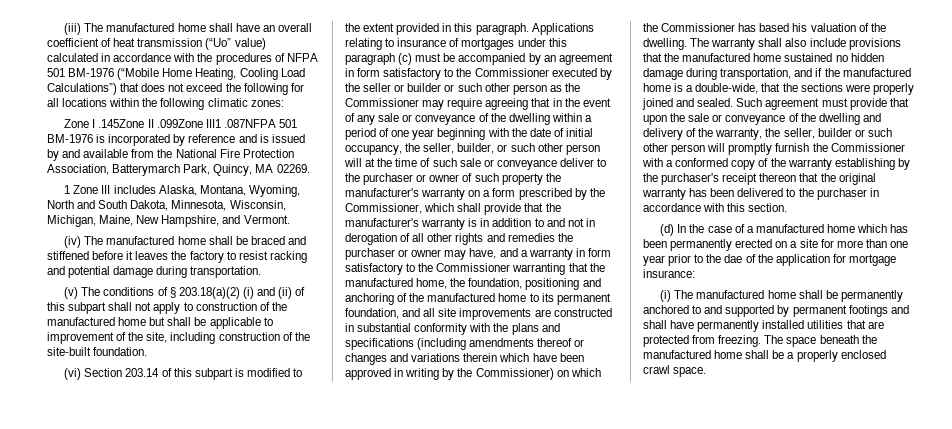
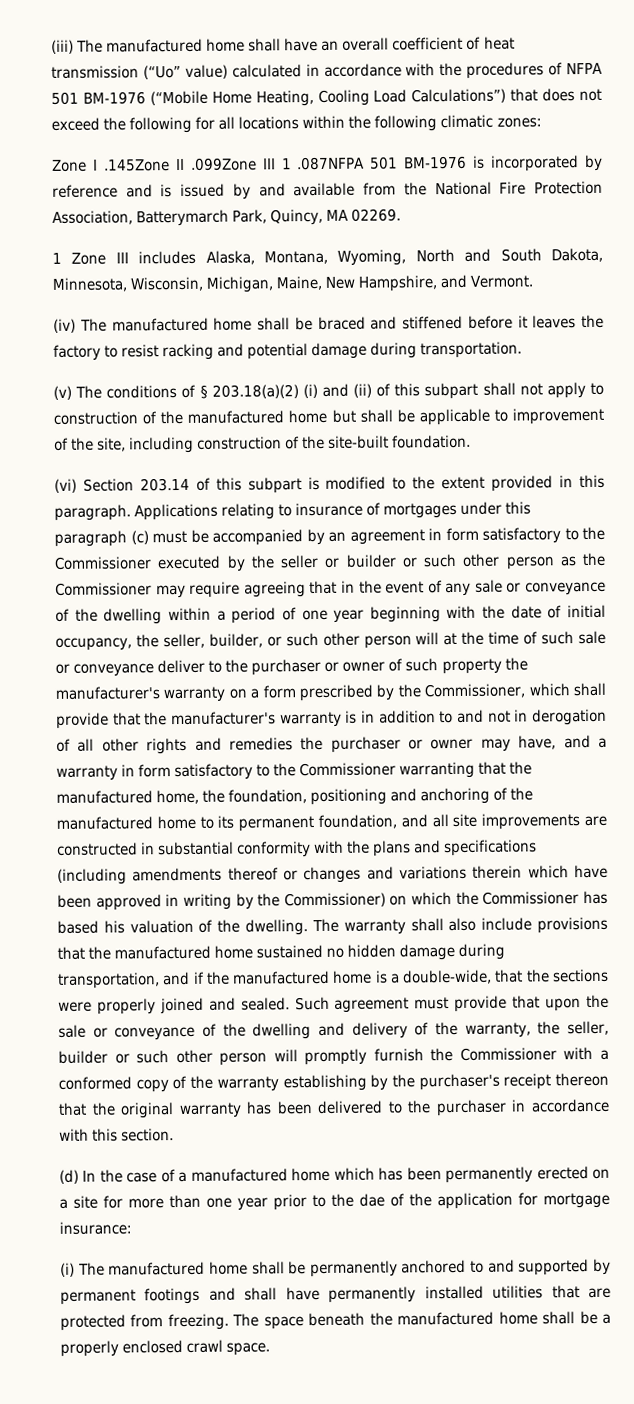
[205,119,221,128] III1 -> [262,158,292,170] III 1

